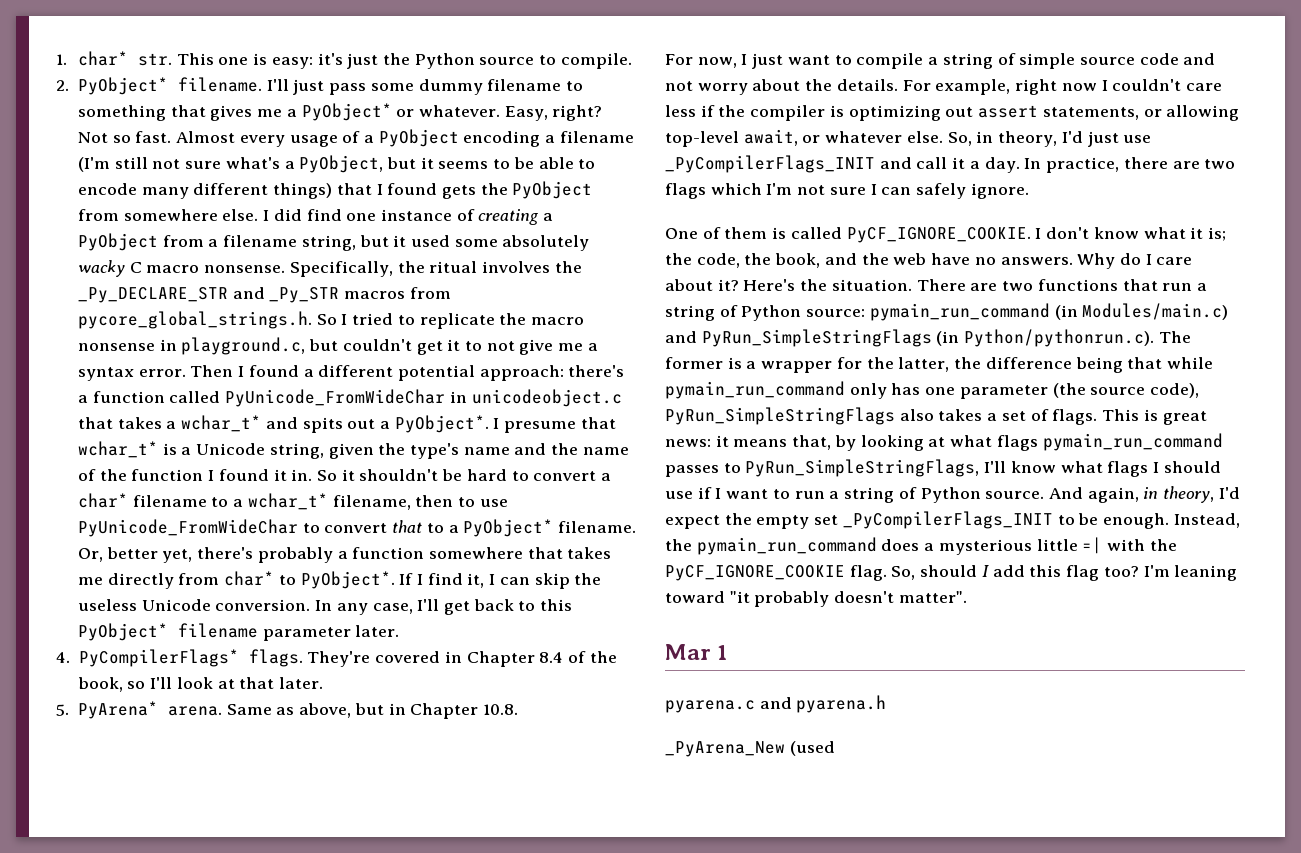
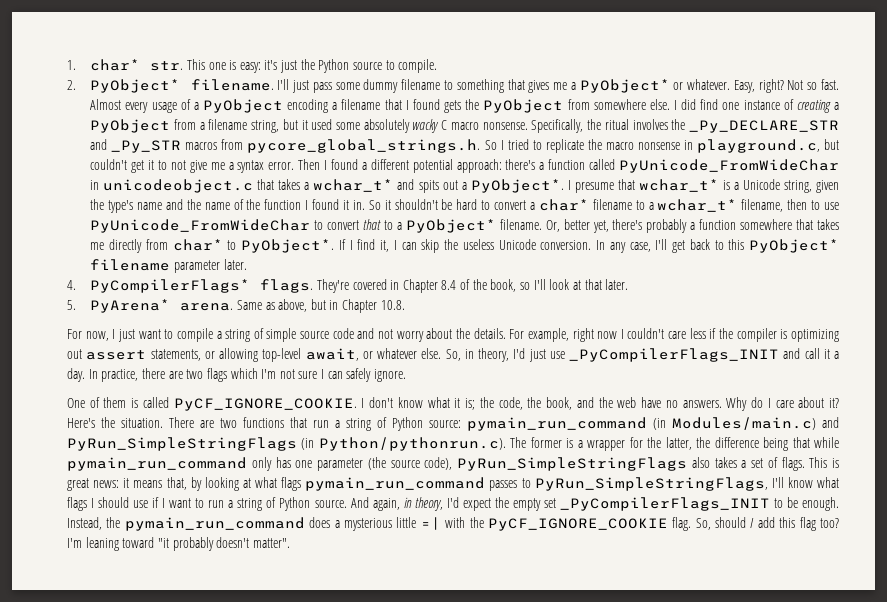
[77,155,596,173] [77,183,333,199] (I'm still not sure what's a PyObject, but it seems to be able to encode many different things) -> (381, 104) none
[665,644,728,660] [665,695,887,713] [665,741,835,757] // Mar 1 // pyarena.c and pyarena.h // _PyArena_New (used -> (290, 543) none

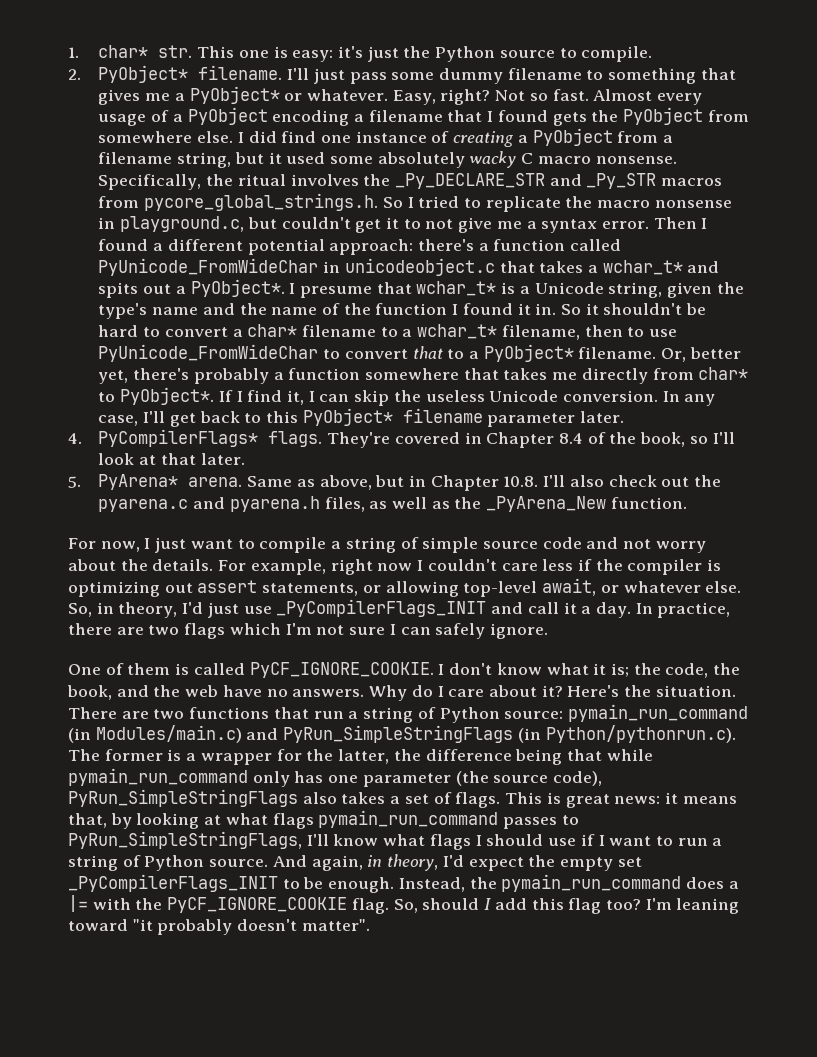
(405, 305) none -> [543,475,722,487] [98,496,687,512] I'll also check out the pyarena.c and pyarena.h files, as well as the _PyArena_New function.
[343,517,441,531] mysterious little =| -> [68,895,88,912] |=

